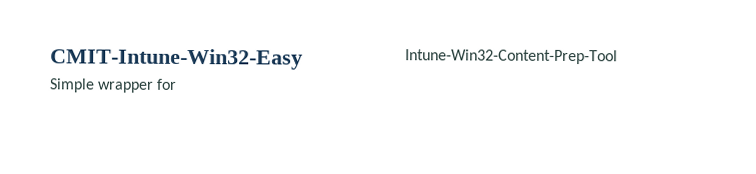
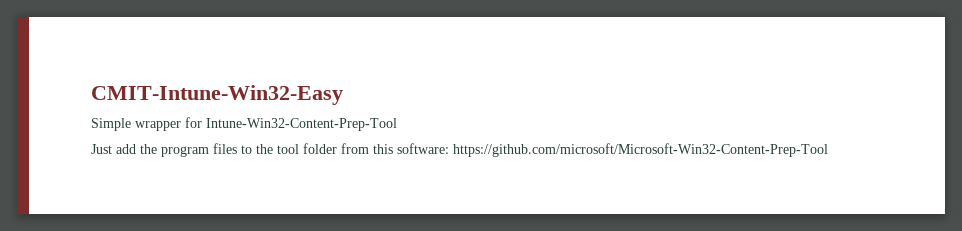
(618, 57) none -> [91,143,828,157] // Just add the program files to the tool folder from this software: https://github.com/microsoft/Microsoft-Win32-Content-Prep-Tool

